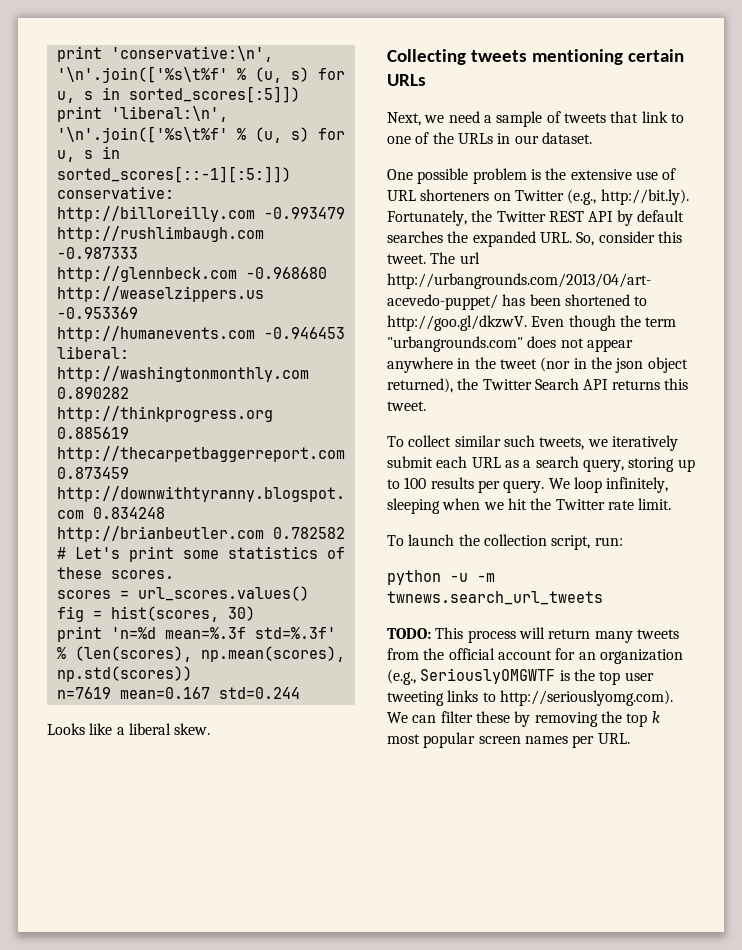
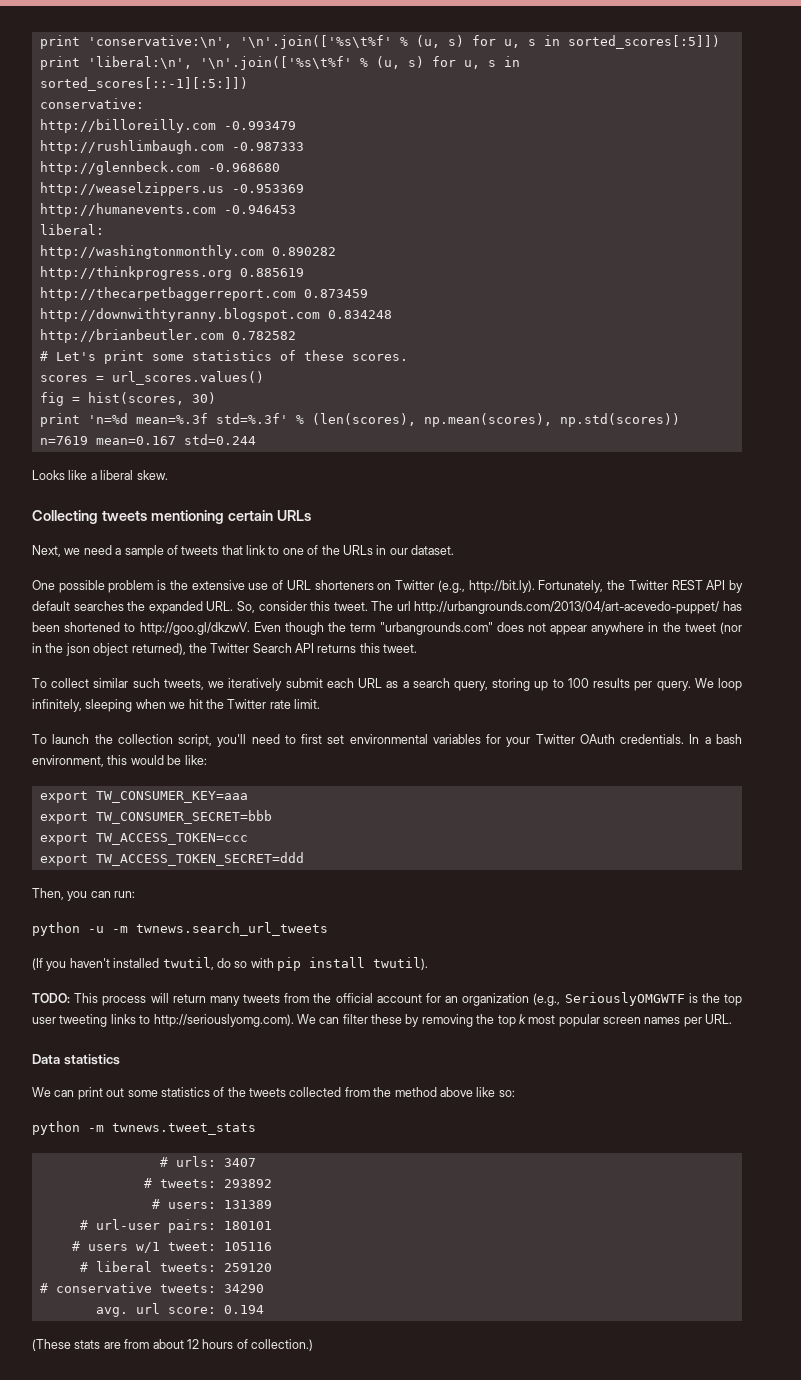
(591, 542) none -> [217,734,742,747] [32,755,207,767] [39,791,248,803] [39,810,272,824] [39,833,248,845] [39,852,304,866] [32,888,111,901] you'll need to first set environmental variables for your Twitter OAuth credentials. In a bash environment, this would be like: // export TW_CONSUMER_KEY=aaa // export TW_CONSUMER_SECRET=bbb // export TW_ACCESS_TOKEN=ccc // export TW_ACCESS_TOKEN_SECRET=ddd // Then, you can
(603, 598) none -> [32,957,428,971] // (If you haven't installed twutil, do so with pip install twutil).
(630, 738) none -> [32,1054,120,1065] [32,1087,515,1100] [32,1121,256,1135] [159,1156,256,1167] [143,1178,272,1188] [151,1199,272,1209] [79,1219,272,1233] [71,1241,272,1253] [79,1261,272,1272] [39,1282,264,1293] [95,1303,264,1317] [32,1339,313,1351] // Data statistics // We can print out some statistics of the tweets collected from the method above like so: // python -m twnews.tweet_stats // # urls: 3407 // # tweets: 293892 // # users: 131389 // # url-user pairs: 180101 // # users w/1 tweet: 105116 // # liberal tweets: 259120 // # conservative tweets: 34290 // avg. url score: 0.194 // (These stats are from about 12 hours of collection.)

